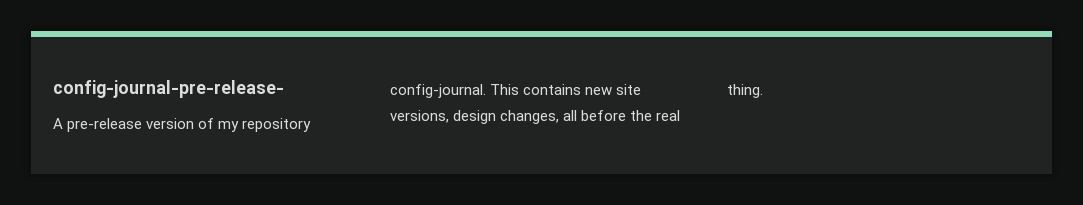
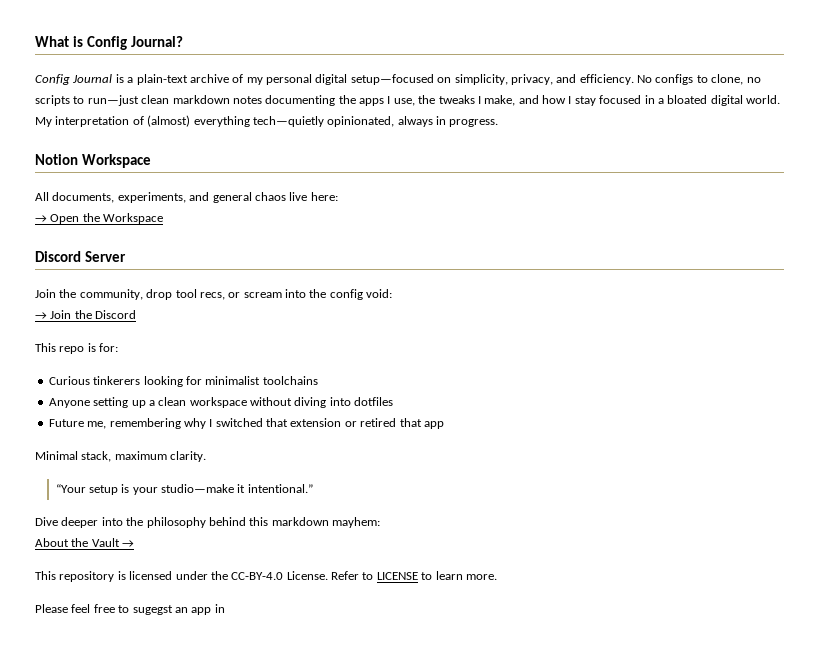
[53,80,284,98] [53,118,312,132] [390,84,642,98] [390,110,681,124] [727,84,763,98] config-journal-pre-release- // A pre-release version of my repository config-journal. This contains new site versions, design changes, all before the real thing. -> [35,36,183,50] [35,74,761,85] [35,95,780,106] [35,115,499,127] [35,154,151,168] [35,192,338,203] [35,213,164,224] [35,251,126,262] [35,289,393,300] [35,310,137,319] [35,343,119,354] [48,376,318,387] [48,397,394,408] [48,418,444,429] [35,451,207,462] [55,484,313,495] [35,517,380,528] [35,538,135,547] [35,571,497,582] [35,604,225,615] What is Config Journal? // Config Journal is a plain-text archive of my personal digital setup—focused on simplicity, privacy, and efficiency. No configs to clone, no scripts to run—just clean markdown notes documenting the apps I use, the tweaks I make, and how I stay focused in a bloated digital world. My interpretation of (almost) everything tech—quietly opinionated, always in progress. // Notion Workspace // All documents, experiments, and general chaos live here: // → Open the Workspace // Discord Server // Join the community, drop tool recs, or scream into the config void: // → Join the Discord // This repo is for: // Curious tinkerers looking for minimalist toolchains // Anyone setting up a clean workspace without diving into dotfiles // Future me, remembering why I switched that extension or retired that app // Minimal stack, maximum clarity. // “Your setup is your studio—make it intentional.” // Dive deeper into the philosophy behind this markdown mayhem: // About the Vault → // This repository is licensed under the CC-BY-4.0 License. Refer to LICENSE to learn more. // Please feel free to sugegst an app in

